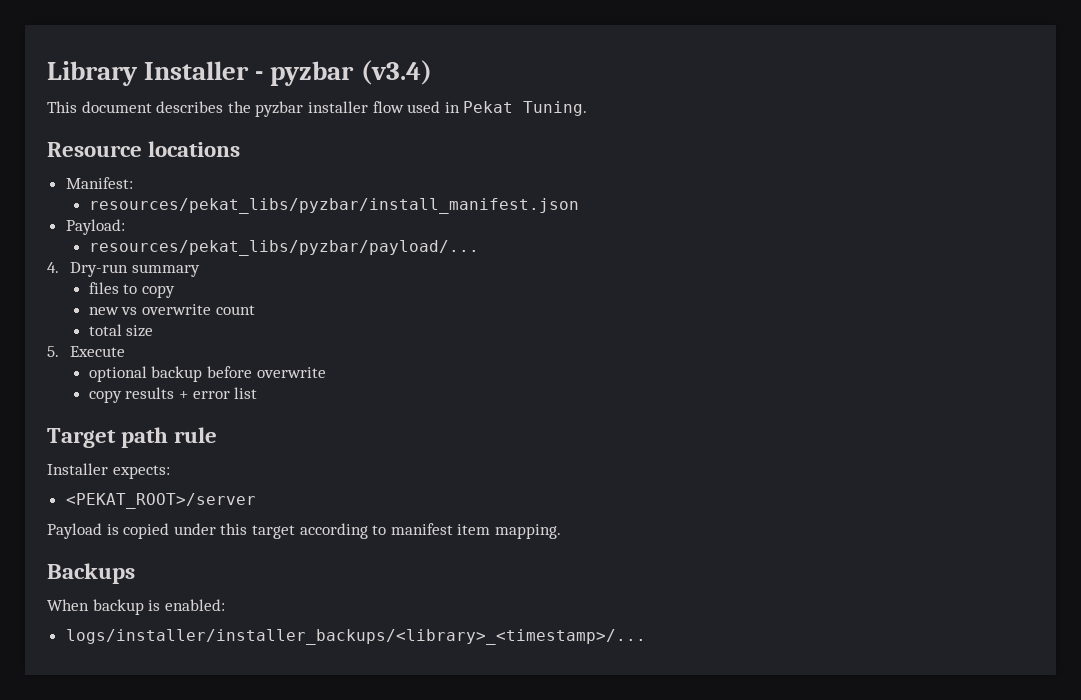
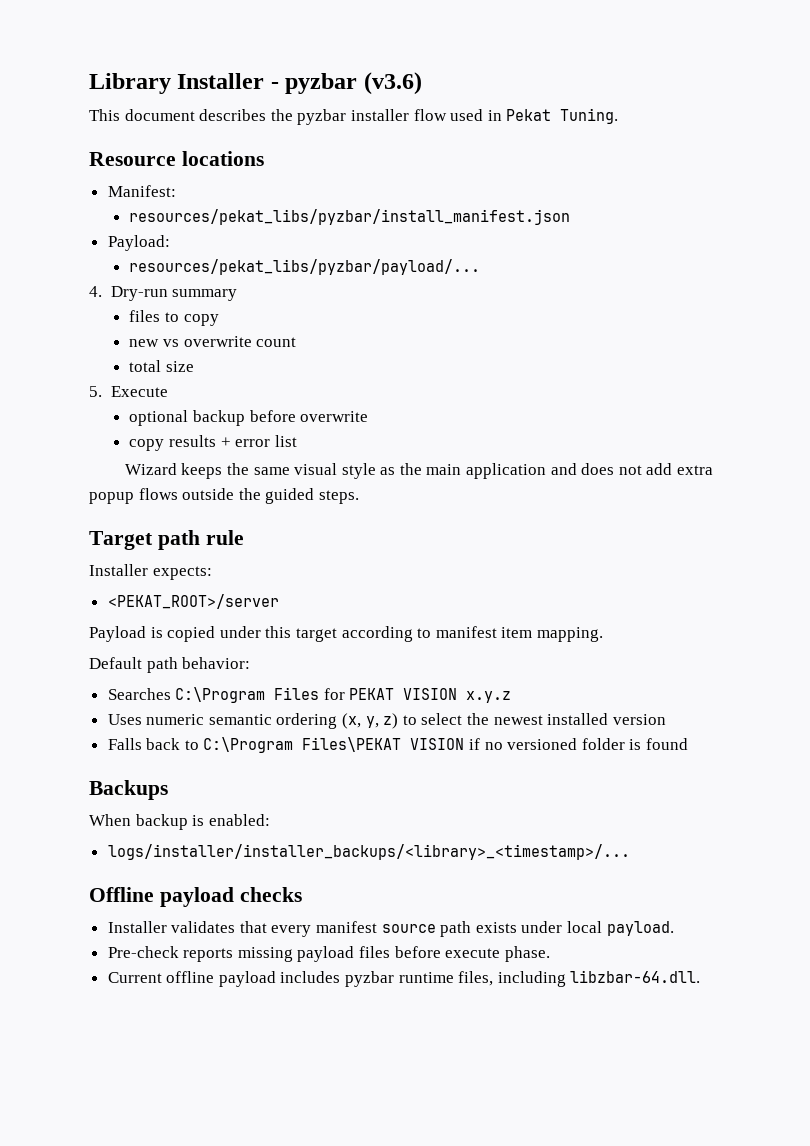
[360,60,432,85] (v3.4) -> [363,72,422,95] (v3.6)
(258, 393) none -> [124,463,713,479] [89,488,359,504] // Wizard keeps the same visual style as the main application and does not add extra popup flows outside the guided steps.
(561, 531) none -> [89,657,251,673] [107,687,512,703] [107,713,666,729] [107,737,689,753] // Default path behavior: // Searches C:\Program Files for PEKAT VISION x.y.z // Uses numeric semantic ordering (x, y, z) to select the newest installed version // Falls back to C:\Program Files\PEKAT VISION if no versioned folder is found
(646, 637) none -> [89,887,302,907] [107,921,674,937] [107,946,550,962] [107,970,701,987] // Offline payload checks // Installer validates that every manifest source path exists under local payload. // Pre-check reports missing payload files before execute phase. // Current offline payload includes pyzbar runtime files, including libzbar-64.dll.

